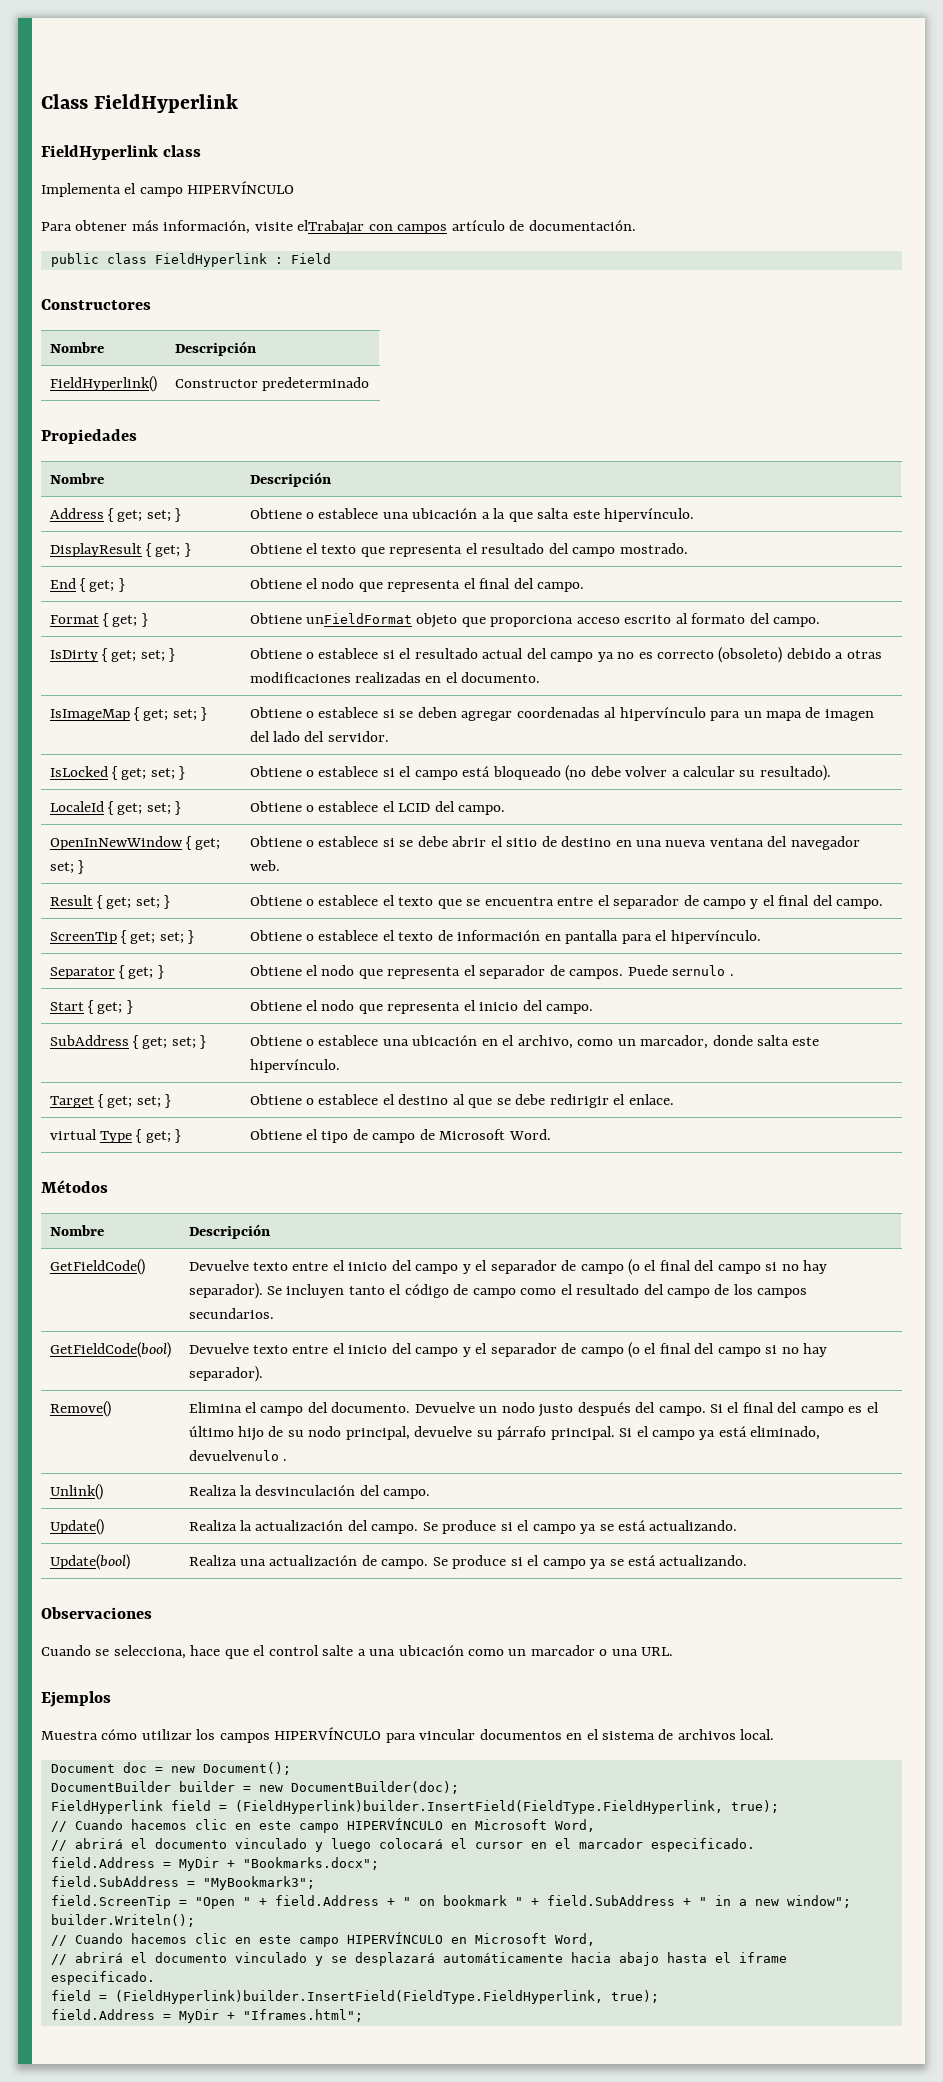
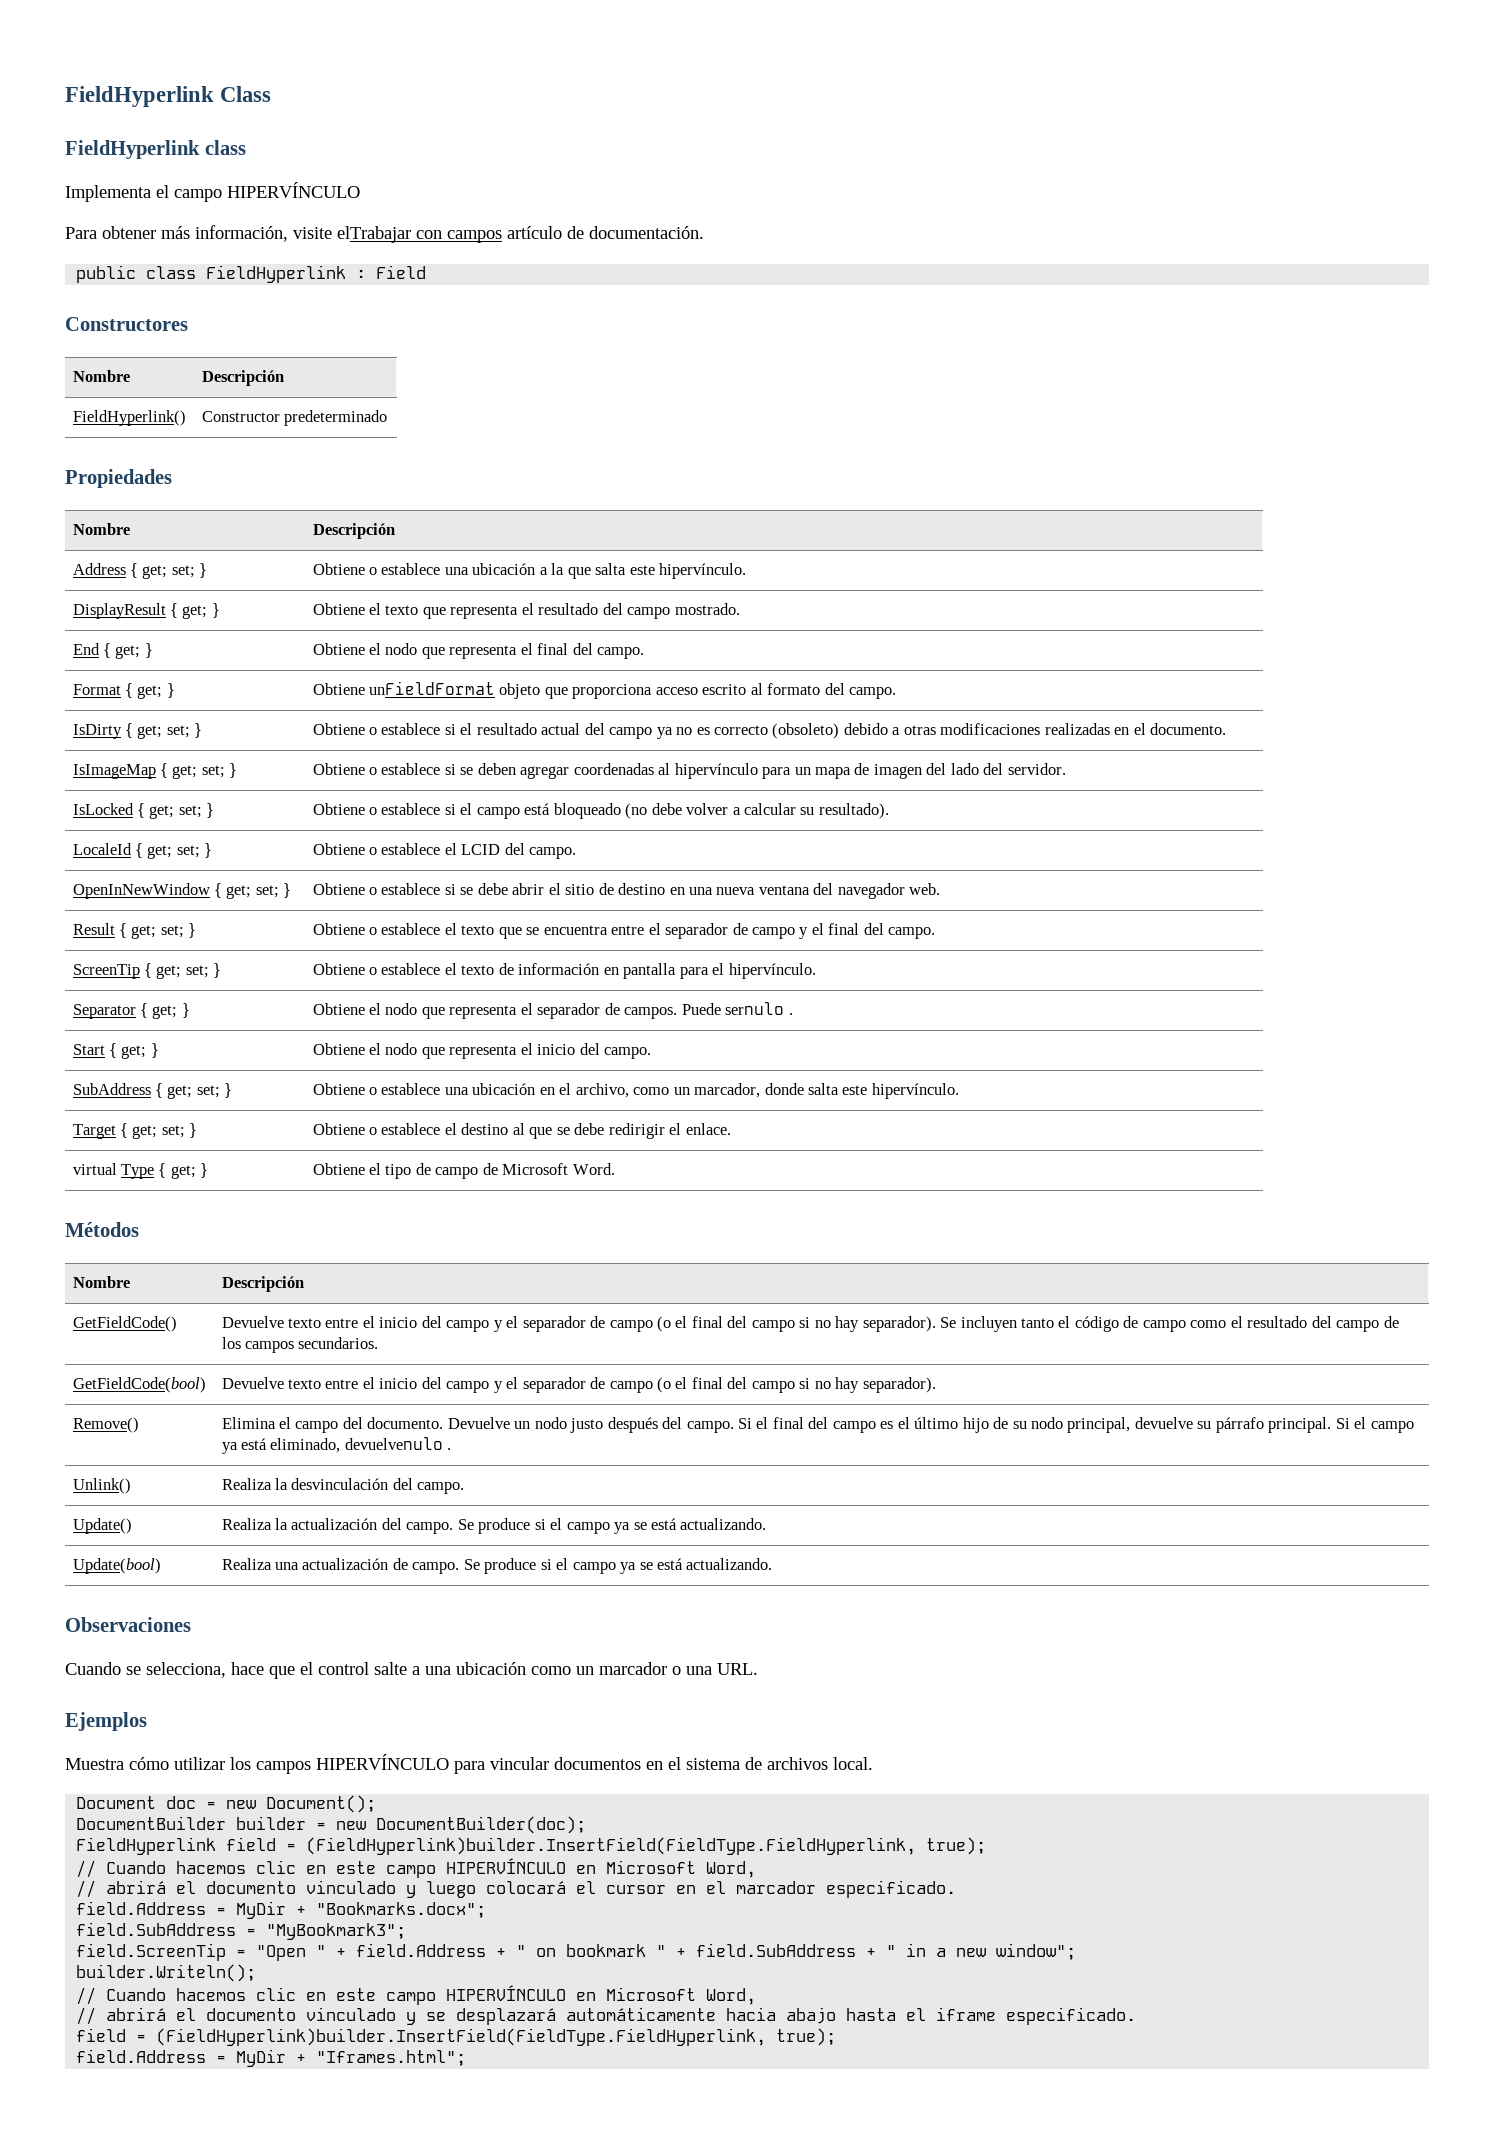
(41, 101) none -> [65,86,214,107] FieldHyperlink
[94,94,239,113] FieldHyperlink -> (272, 94) none

